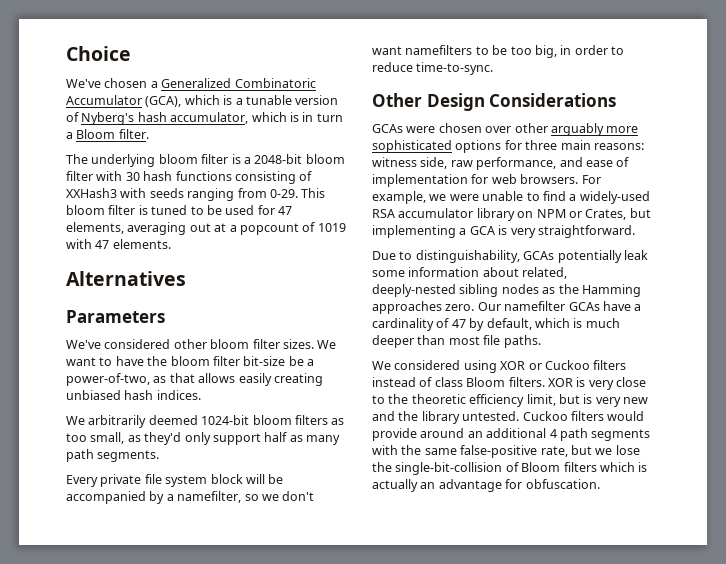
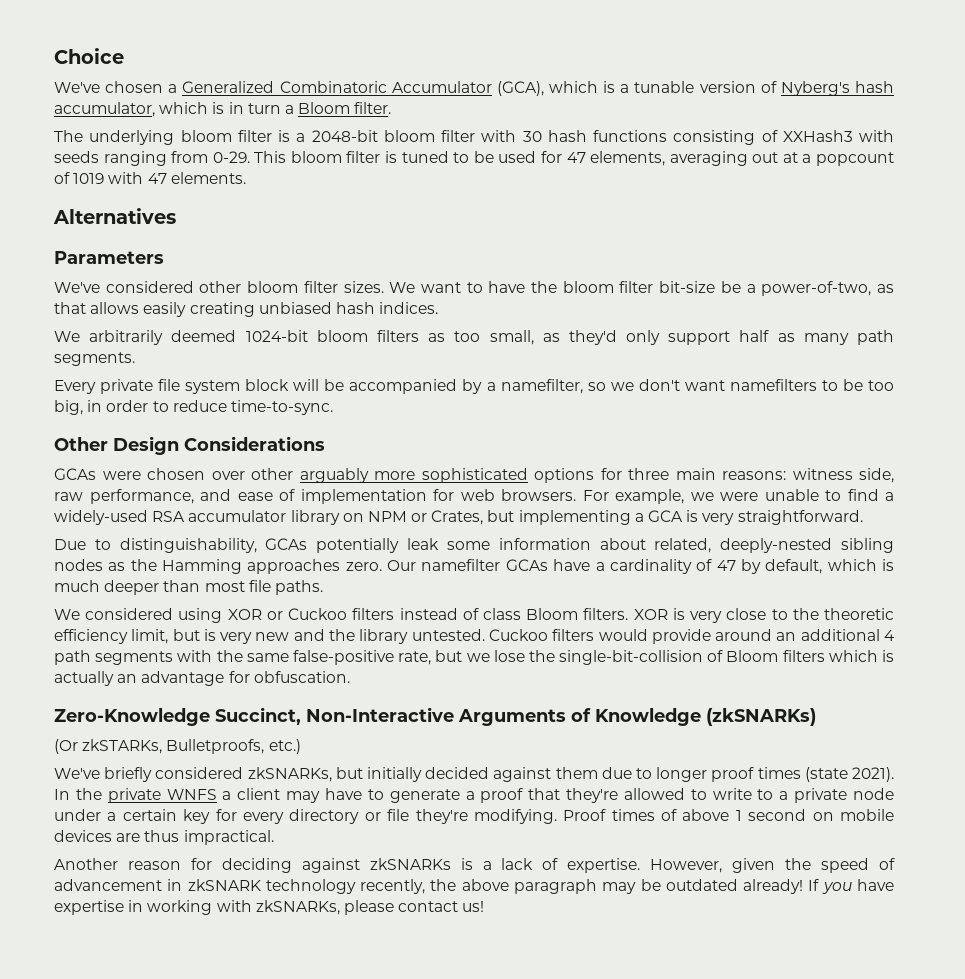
(600, 484) none -> [54,707,816,726] [54,739,301,754] [54,767,895,782] [54,788,895,803] [54,809,895,824] [54,830,274,845] [54,858,895,873] [54,879,895,894] [54,900,485,915] // Zero-Knowledge Succinct, Non-Interactive Arguments of Knowledge (zkSNARKs) // (Or zkSTARKs, Bulletproofs, etc.) // We've briefly considered zkSNARKs, but initially decided against them due to longer proof times (state 2021). In the private WNFS a client may have to generate a proof that they're allowed to write to a private node under a certain key for every directory or file they're modifying. Proof times of above 1 second on mobile devices are thus impractical. // Another reason for deciding against zkSNARKs is a lack of expertise. However, given the speed of advancement in zkSNARK technology recently, the above paragraph may be outdated already! If you have expertise in working with zkSNARKs, please contact us!

